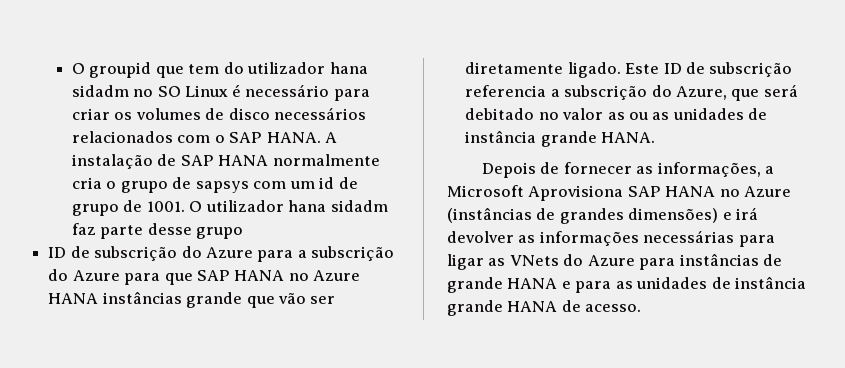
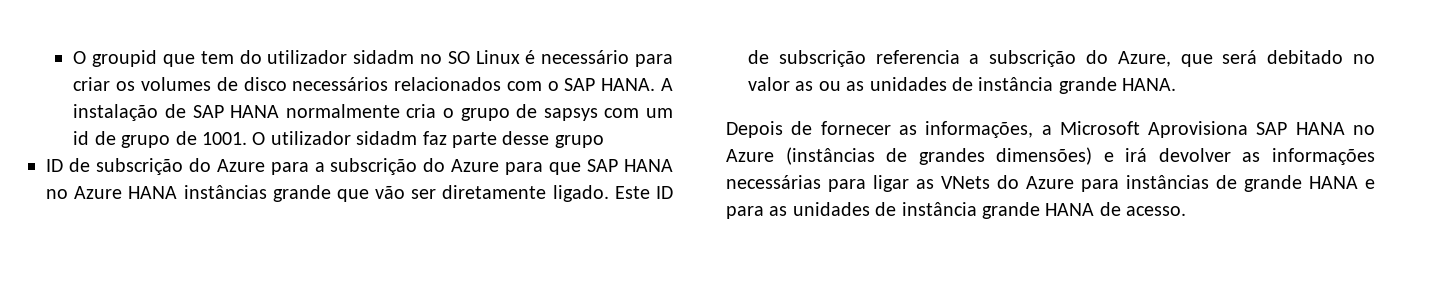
[329,62,368,74] hana -> (348, 57) none
[288,200,327,212] hana -> (351, 138) none

